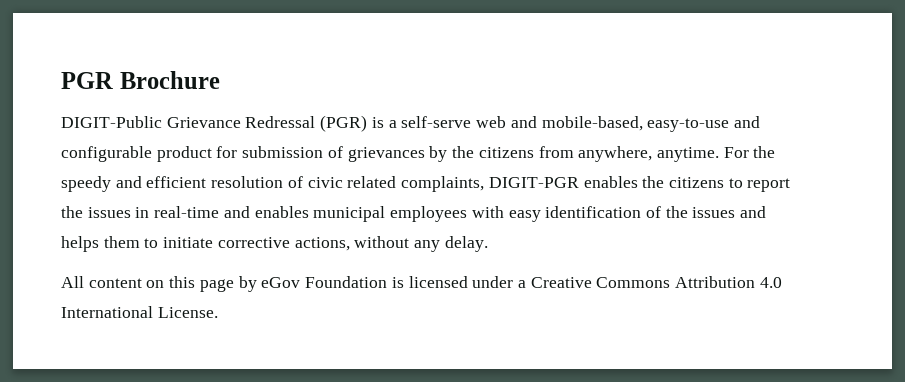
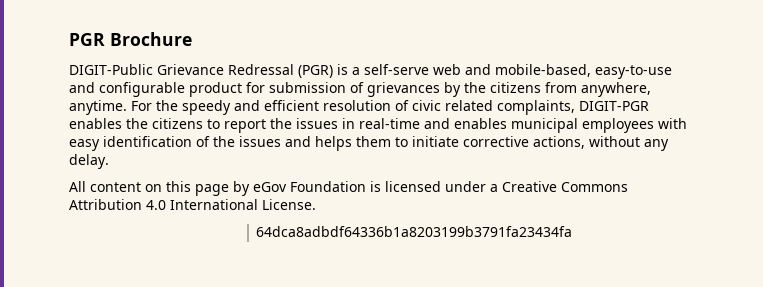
(218, 312) none -> [256,226,573,237] // 64dca8adbdf64336b1a8203199b3791fa23434fa

